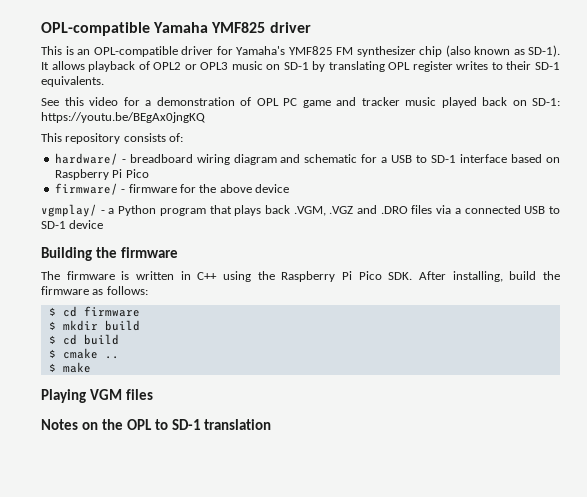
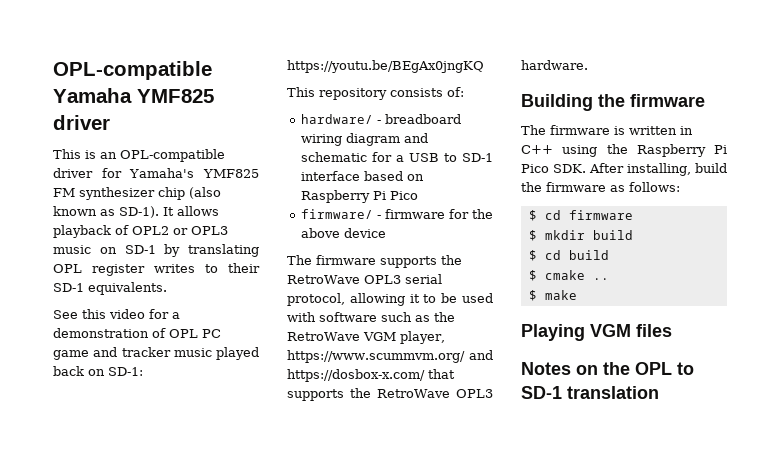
[41,204,560,217] [41,220,104,229] vgmplay/ - a Python program that plays back .VGM, .VGZ and .DRO files via a connected USB to SD-1 device -> [287,255,462,268] [287,274,442,284] [287,293,493,306] [287,312,455,322] [287,331,445,344] [287,350,493,363] [287,369,455,382] [287,388,493,401] [521,60,588,70] The firmware supports the RetroWave OPL3 serial protocol, allowing it to be used with software such as the RetroWave VGM player, https://www.scummvm.org/ and https://dosbox-x.com/ that supports the RetroWave OPL3 hardware.

